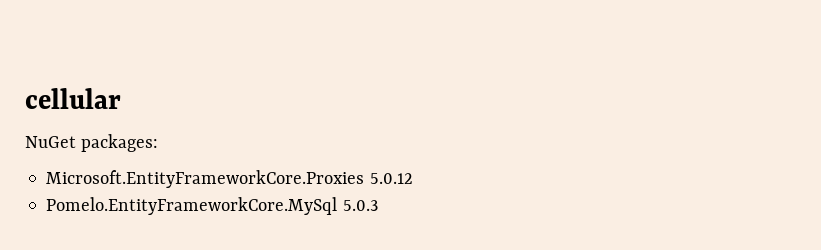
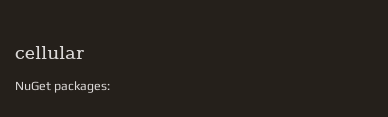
[46,170,413,188] [46,197,378,215] // Microsoft.EntityFrameworkCore.Proxies 5.0.12 // Pomelo.EntityFrameworkCore.MySql 5.0.3 -> (111, 87) none

